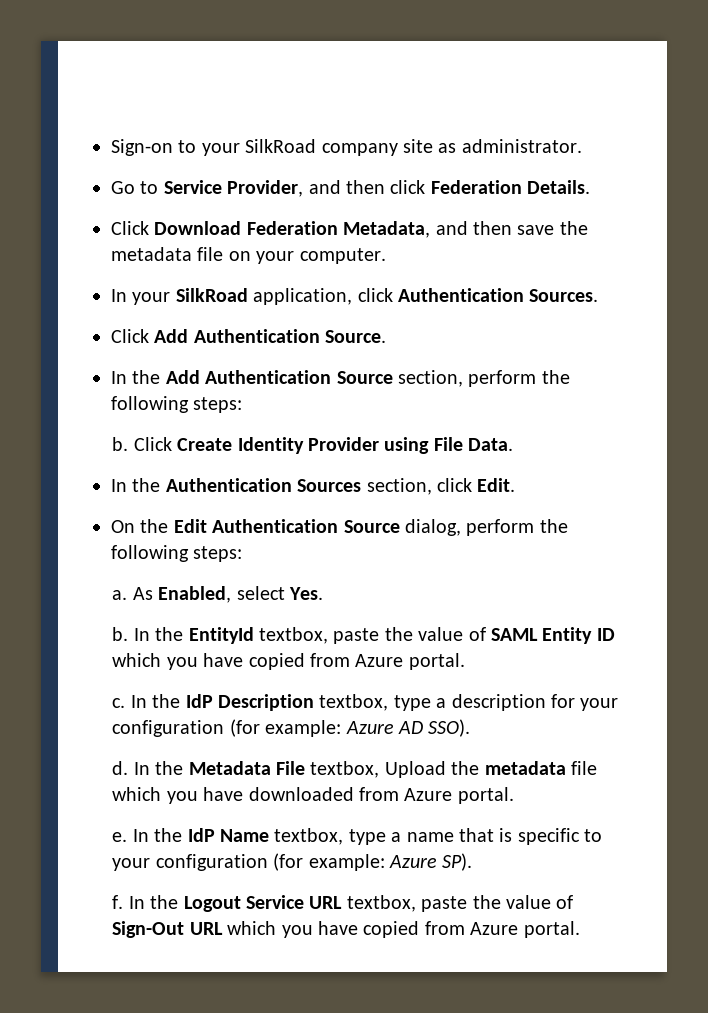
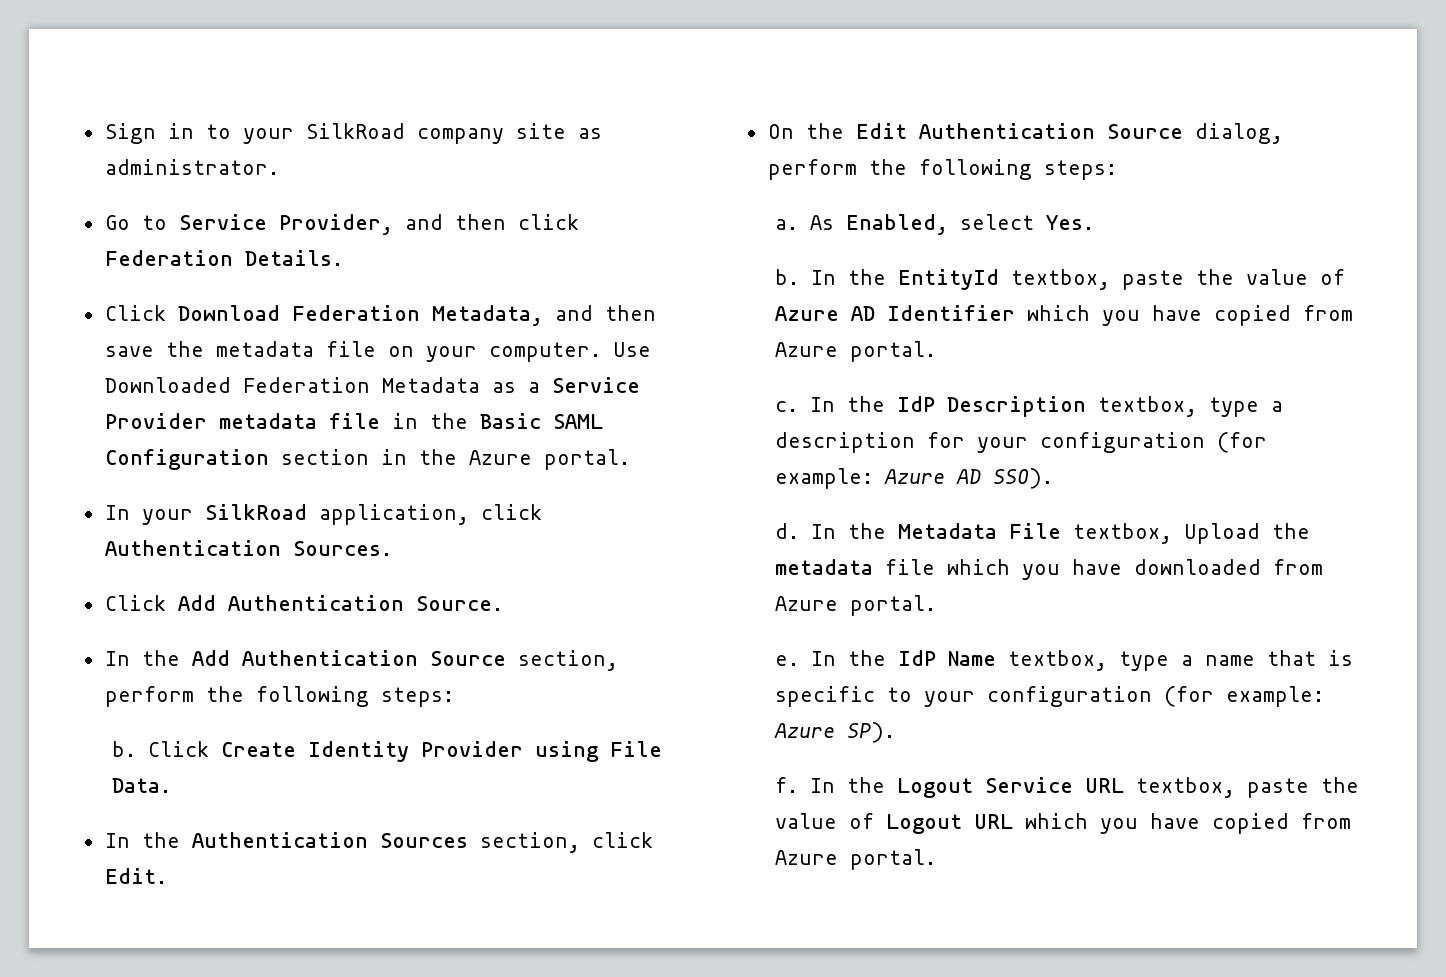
[111,139,173,156] Sign-on -> [104,123,194,144] Sign in
(386, 256) none -> [612,342,651,357] [104,377,640,393] [104,413,603,429] [104,449,630,470] Use Downloaded Federation Metadata as a Service Provider metadata file in the Basic SAML Configuration section in the Azure portal.
[490,627,615,644] SAML Entity ID -> [774,305,1015,321] Azure AD Identifier
[112,921,185,938] Sign-Out -> [885,814,962,834] Logout

